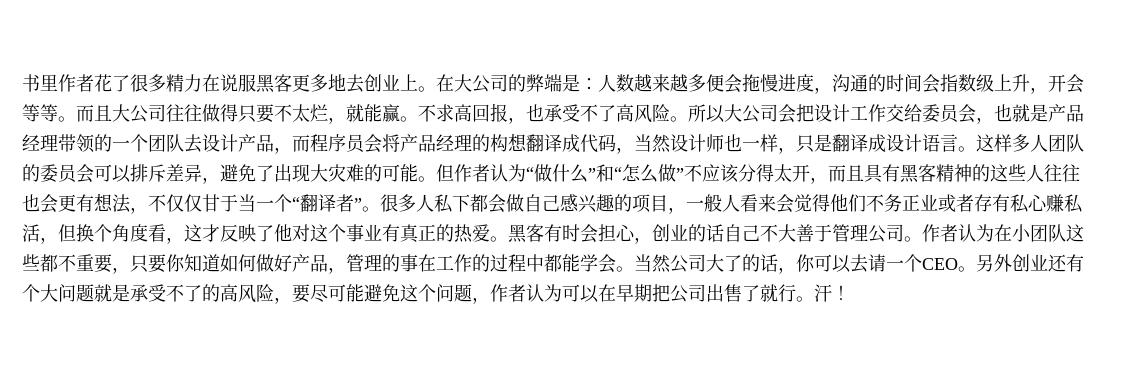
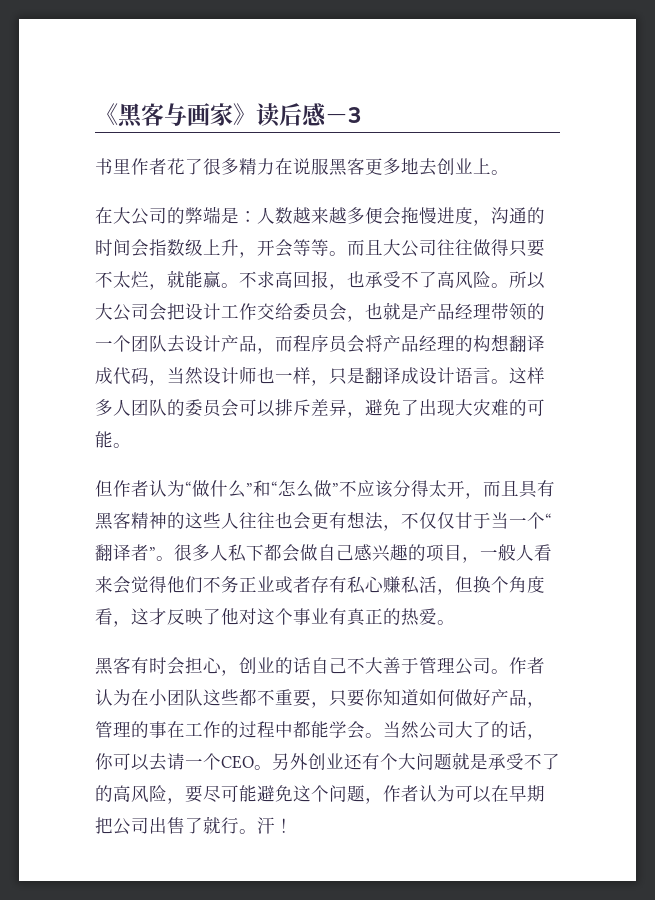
(22, 83) none -> [95,103,361,128] 《黑客与画家》读后感－3 //
(436, 89) none -> (509, 172) //
(436, 179) none -> (131, 445) //
(508, 239) none -> (455, 622) //

